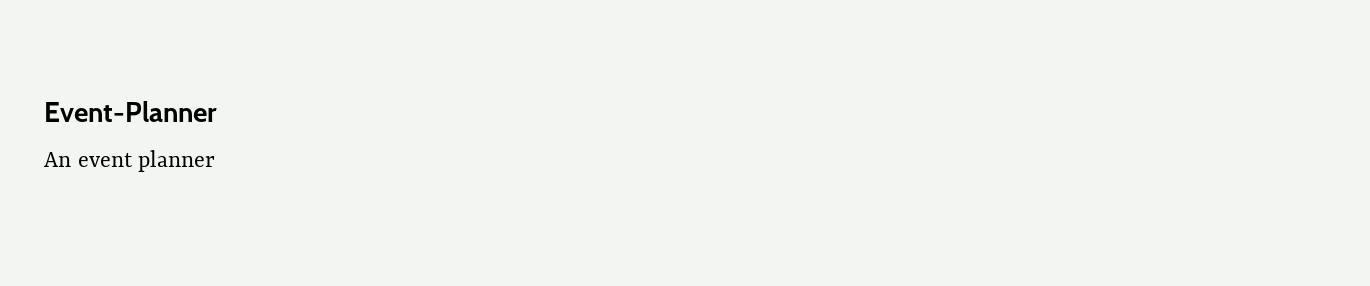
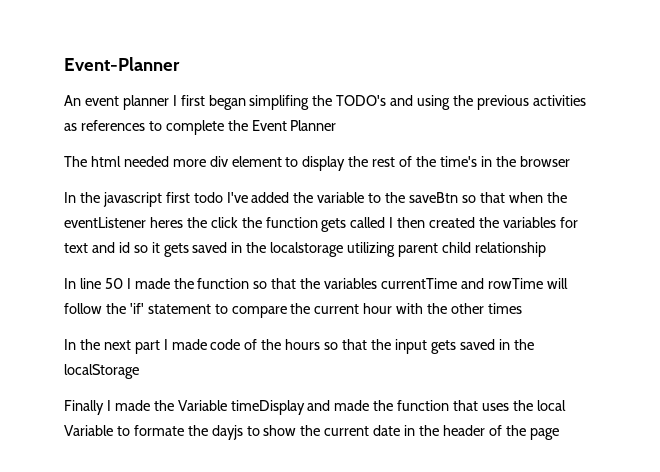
(216, 161) none -> [172,95,586,110] [64,120,337,135] [64,156,570,171] [64,192,567,207] [64,217,578,232] [64,242,546,257] [64,278,568,289] [64,303,522,318] [64,339,534,354] [64,364,139,379] [64,400,566,415] [64,425,559,440] I first began simplifing the TODO's and using the previous activities as references to complete the Event Planner // The html needed more div element to display the rest of the time's in the browser // In the javascript first todo I've added the variable to the saveBtn so that when the eventListener heres the click the function gets called I then created the variables for text and id so it gets saved in the localstorage utilizing parent child relationship // In line 50 I made the function so that the variables currentTime and rowTime will follow the 'if' statement to compare the current hour with the other times // In the next part I made code of the hours so that the input gets saved in the localStorage // Finally I made the Variable timeDisplay and made the function that uses the local Variable to formate the dayjs to show the current date in the header of the page

